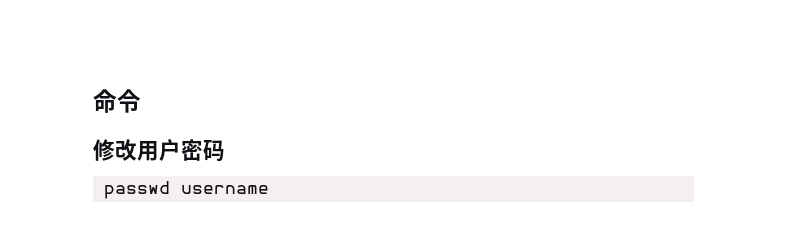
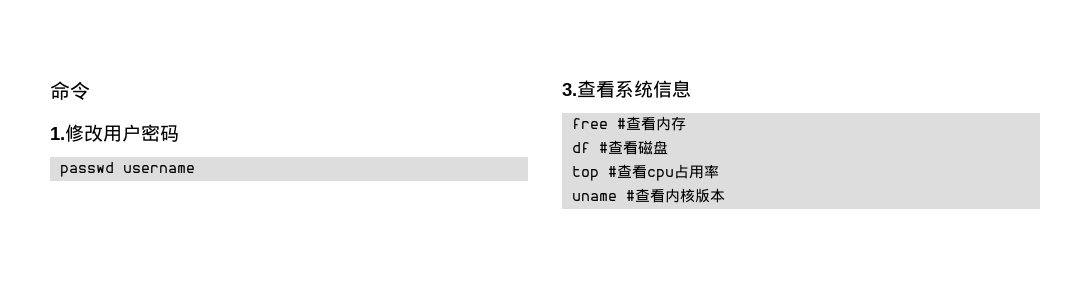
(141, 101) none -> [50,127,65,140] 1.
(270, 189) none -> [562,80,691,98] [571,116,686,131] [571,140,668,155] [571,164,719,181] [571,188,725,203] // 3.查看系统信息 // free #查看内存 // df #查看磁盘 // top #查看cpu占用率 // uname #查看内核版本

